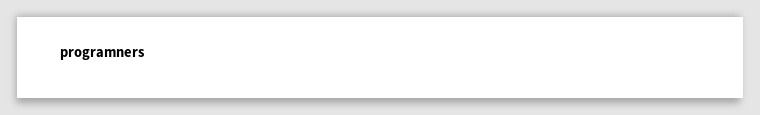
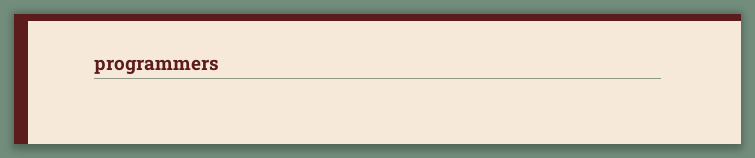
[60,49,145,60] programners -> [94,59,219,75] programmers

